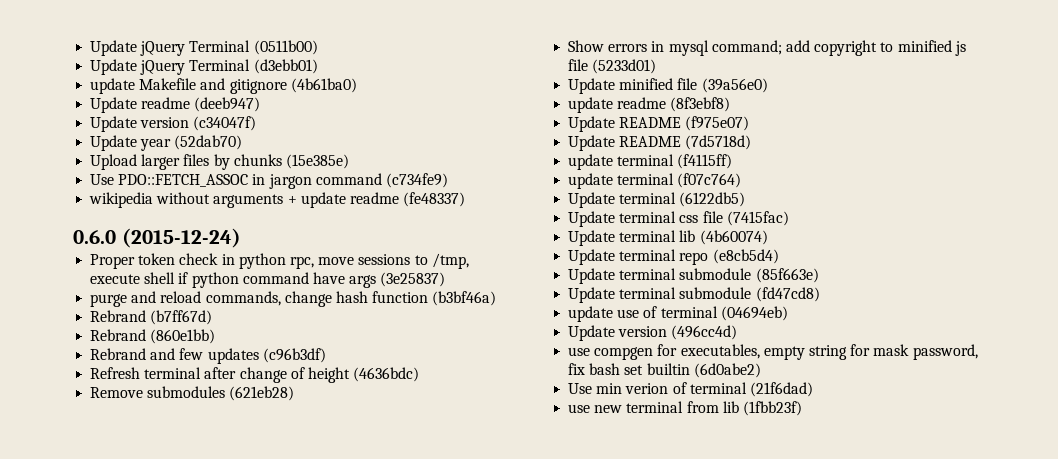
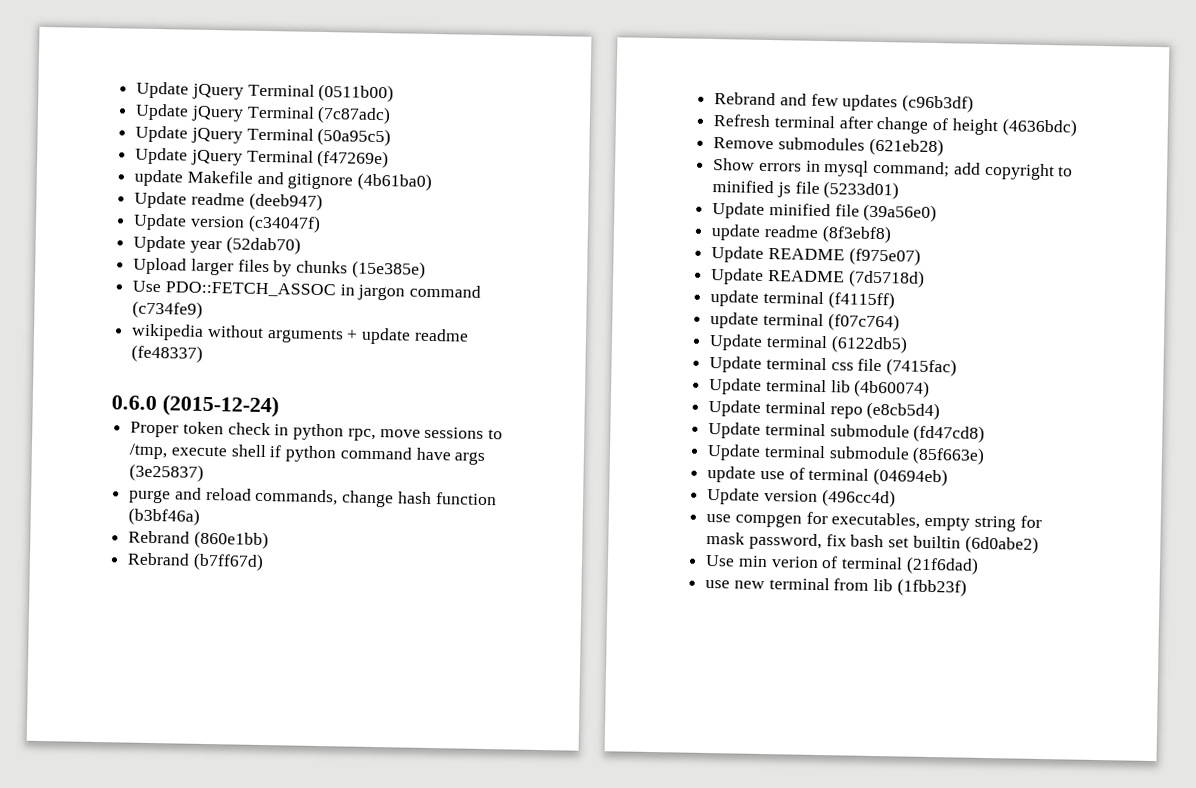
[253,59,318,74] (d3ebb01) -> [317,105,392,125] [135,125,392,147] [135,147,390,169] (7c87adc) // Update jQuery Terminal (50a95c5) // Update jQuery Terminal (f47269e)
[150,310,213,325] [90,329,216,344] (b7ff67d) // Rebrand (860e1bb) -> [193,530,269,550] [127,552,264,572] (860e1bb) // Rebrand (b7ff67d)
[755,268,819,283] [568,287,820,303] (85f663e) // Update terminal submodule (fd47cd8) -> [913,424,986,443] [707,443,986,465] (fd47cd8) // Update terminal submodule (85f663e)

